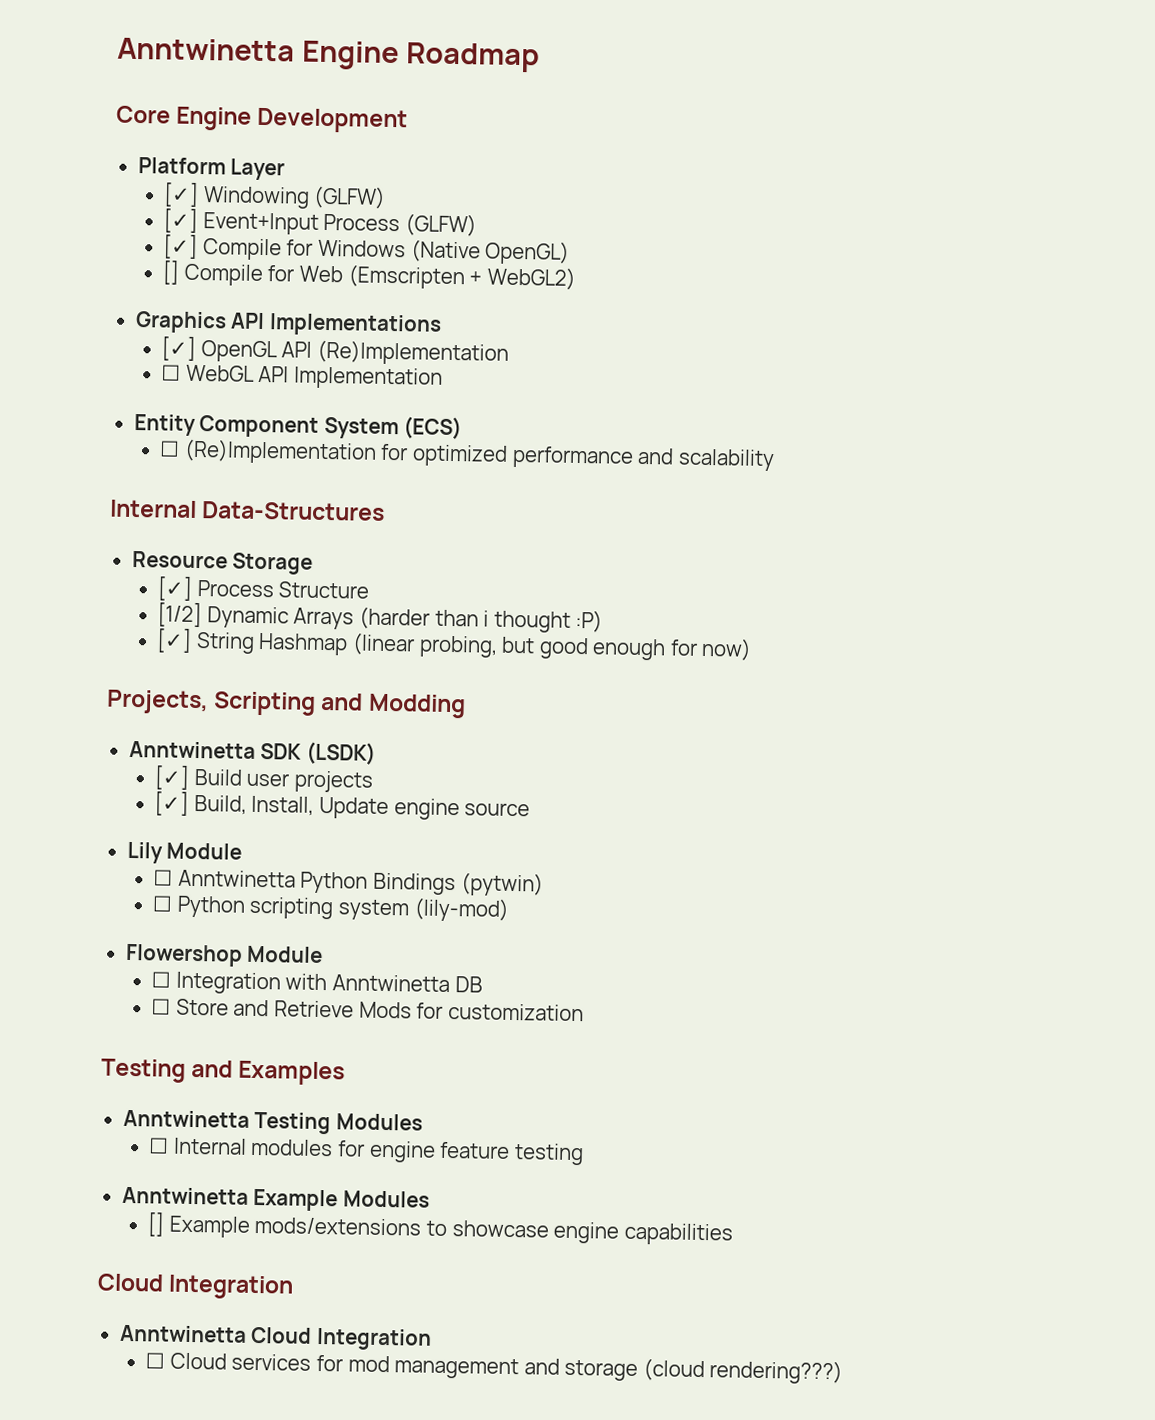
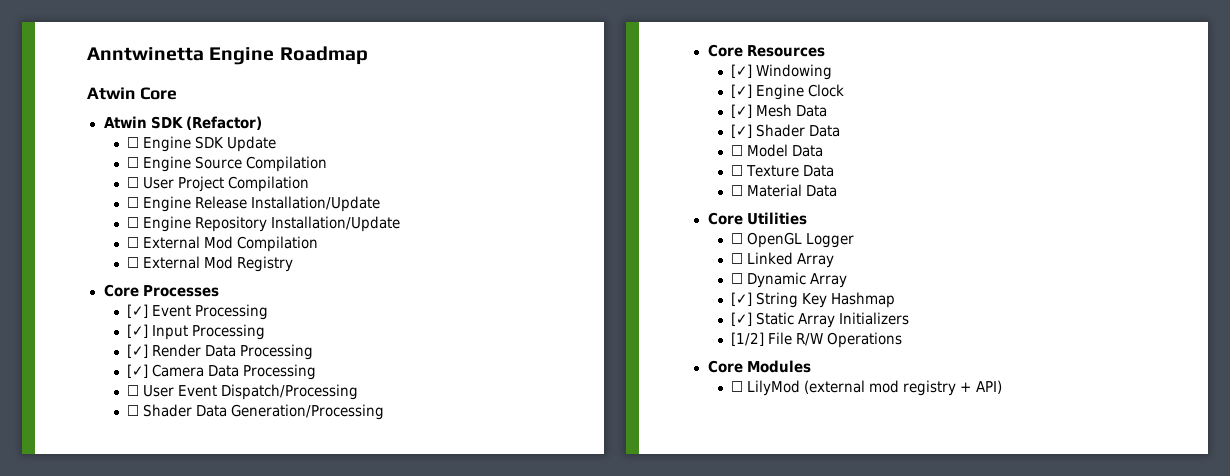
[116,105,409,134] [137,157,286,181] Core Engine Development // Platform Layer -> [87,87,177,100] [103,116,262,130] [127,136,277,152] [127,156,328,172] [127,176,310,192] [127,196,381,212] [127,216,401,232] [127,236,319,252] [127,256,294,272] [103,284,219,297] [127,304,269,320] [127,324,266,340] [127,344,314,360] [127,364,317,380] [127,384,359,400] [127,404,385,420] [707,44,825,57] Atwin Core // Atwin SDK (Refactor) // ☐ Engine SDK Update // ☐ Engine Source Compilation // ☐ User Project Compilation // ☐ Engine Release Installation/Update // ☐ Engine Repository Installation/Update // ☐ External Mod Compilation // ☐ External Mod Registry // Core Processes // [✓] Event Processing // [✓] Input Processing // [✓] Render Data Processing // [✓] Camera Data Processing // ☐ User Event Dispatch/Processing // ☐ Shader Data Generation/Processing // Core Resources
[313,185,387,209] [163,208,478,237] [163,234,571,265] [162,260,576,290] [134,311,442,337] [161,336,510,366] [161,364,444,390] [133,413,463,440] [159,438,775,472] [109,499,386,521] [131,550,314,575] [157,576,370,601] [157,602,604,633] (GLFW) // [✓] Event+Input Process (GLFW) // [✓] Compile for Windows (Native OpenGL) // [] Compile for Web (Emscripten + WebGL2) // Graphics API Implementations // [✓] OpenGL API (Re)Implementation // ☐ WebGL API Implementation // Entity Component System (ECS) // ☐ (Re)Implementation for optimized performance and scalability // Internal Data-Structures // Resource Storage // [✓] Process Structure // [1/2] Dynamic Arrays (harder than i thought :P) -> [731,84,845,100] [731,104,828,118] [731,124,841,138] [731,144,824,157] [731,165,835,177] [731,184,838,197] [707,212,807,225] [731,232,855,248] [731,252,835,268] [731,272,848,288] // [✓] Engine Clock // [✓] Mesh Data // [✓] Shader Data // ☐ Model Data // ☐ Texture Data // ☐ Material Data // Core Utilities // ☐ OpenGL Logger // ☐ Linked Array // ☐ Dynamic Array
(255, 643) none -> [802,293,828,308] Key
[352,632,753,661] [106,689,466,719] [128,740,376,765] [154,765,375,793] [154,791,531,821] [126,841,243,864] [153,869,544,897] [152,895,510,922] [124,943,324,967] [151,971,483,995] [151,998,584,1022] [101,1058,346,1086] [122,1109,423,1135] [148,1137,584,1166] [121,1186,430,1212] [147,1212,733,1246] [97,1273,295,1300] [119,1324,432,1351] [145,1352,844,1385] (linear probing, but good enough for now) // Projects, Scripting and Modding // Anntwinetta SDK (LSDK) // [✓] Build user projects // [✓] Build, Install, Update engine source // Lily Module // ☐ Anntwinetta Python Bindings (pytwin) // ☐ Python scripting system (lily-mod) // Flowershop Module // ☐ Integration with Anntwinetta DB // ☐ Store and Retrieve Mods for customization // Testing and Examples // Anntwinetta Testing Modules // ☐ Internal modules for engine feature testing // Anntwinetta Example Modules // [] Example mods/extensions to showcase engine capabilities // Cloud Integration // Anntwinetta Cloud Integration // ☐ Cloud services for mod management and storage (cloud rendering???) -> [731,312,910,328] [731,332,903,348] [707,360,811,373] [731,380,1002,396] // [✓] Static Array Initializers // [1/2] File R/W Operations // Core Modules // ☐ LilyMod (external mod registry + API)

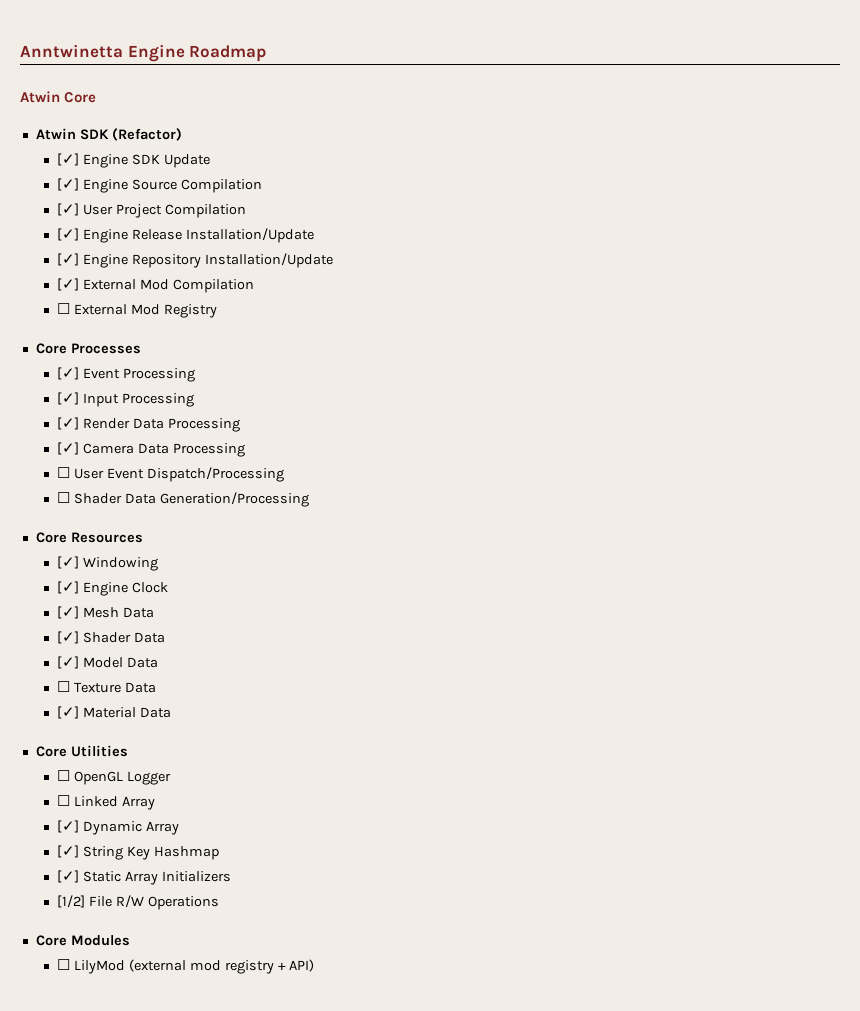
[127,137,140,148] ☐ -> [56,153,79,166] [✓]
[127,157,140,168] ☐ -> [56,178,79,191] [✓]
[127,177,140,188] ☐ -> [56,203,79,216] [✓]
[127,197,140,208] ☐ -> [56,228,79,241] [✓]
[127,217,140,228] ☐ -> [56,253,79,266] [✓]
[127,237,140,248] ☐ -> [56,278,79,291] [✓]
[731,145,744,156] ☐ -> [56,656,79,669] [✓]
[731,185,744,196] ☐ -> [56,706,79,719] [✓]
[731,273,744,284] ☐ -> [56,820,79,833] [✓]

